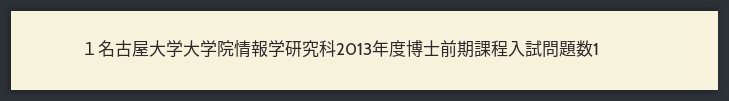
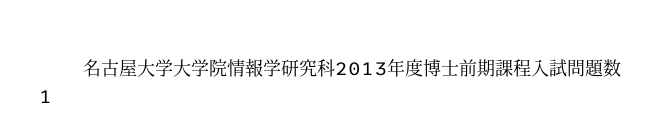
[80,42,98,55] １ -> (83, 68) none

